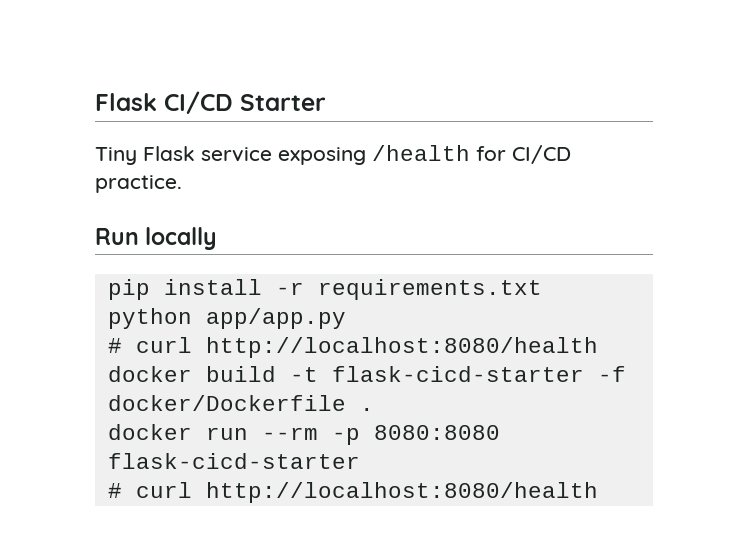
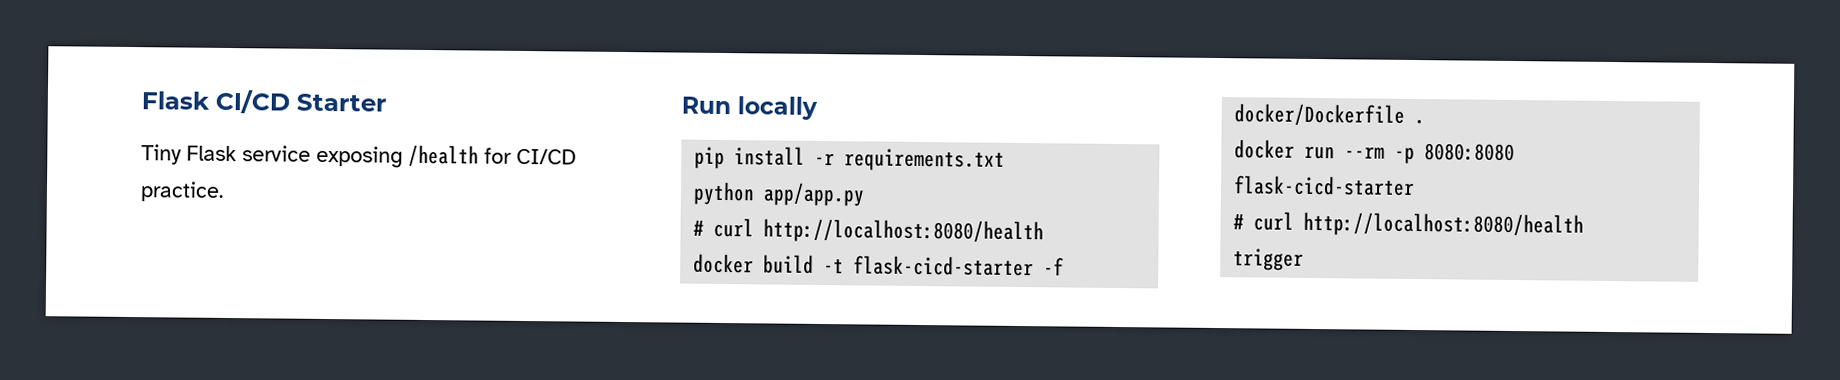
(598, 492) none -> [1233,248,1305,271] // trigger

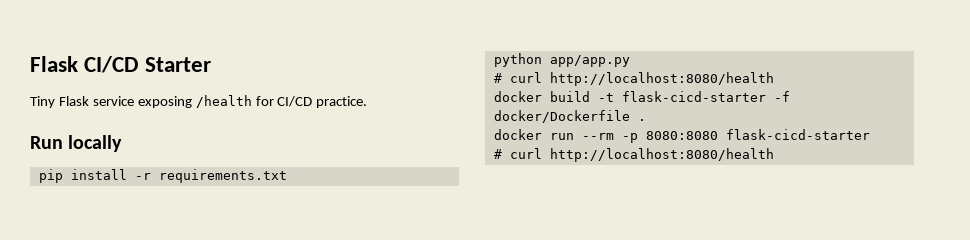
[1233,248,1305,271] // trigger -> (774, 155) none

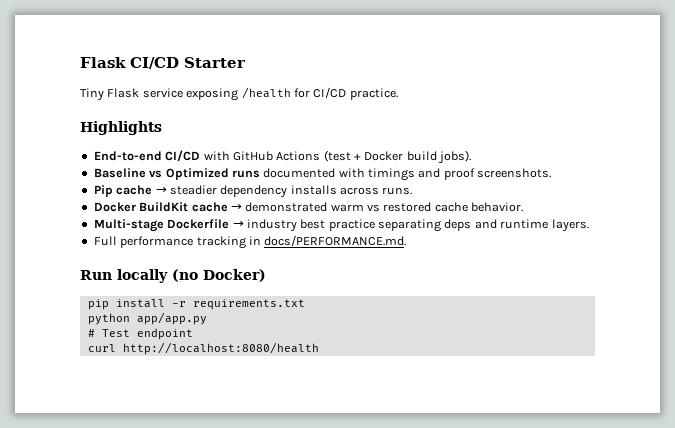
(368, 102) none -> [80,121,162,135] [93,150,472,164] [93,168,552,181] [93,185,413,198] [93,202,524,212] [93,219,589,232] [93,235,407,249] // Highlights // End-to-end CI/CD with GitHub Actions (test + Docker build jobs). // Baseline vs Optimized runs documented with timings and proof screenshots. // Pip cache → steadier dependency installs across runs. // Docker BuildKit cache → demonstrated warm vs restored cache behavior. // Multi-stage Dockerfile → industry best practice separating deps and runtime layers. // Full performance tracking in docs/PERFORMANCE.md.
(123, 143) none -> [172,269,266,282] (no Docker)
[509,72,774,86] [493,91,790,102] [493,110,646,123] [493,129,870,143] [493,148,774,162] curl http://localhost:8080/health // docker build -t flask-cicd-starter -f docker/Dockerfile . // docker run --rm -p 8080:8080 flask-cicd-starter // # curl http://localhost:8080/health -> [101,328,193,340] [87,342,319,355] Test endpoint // curl http://localhost:8080/health

